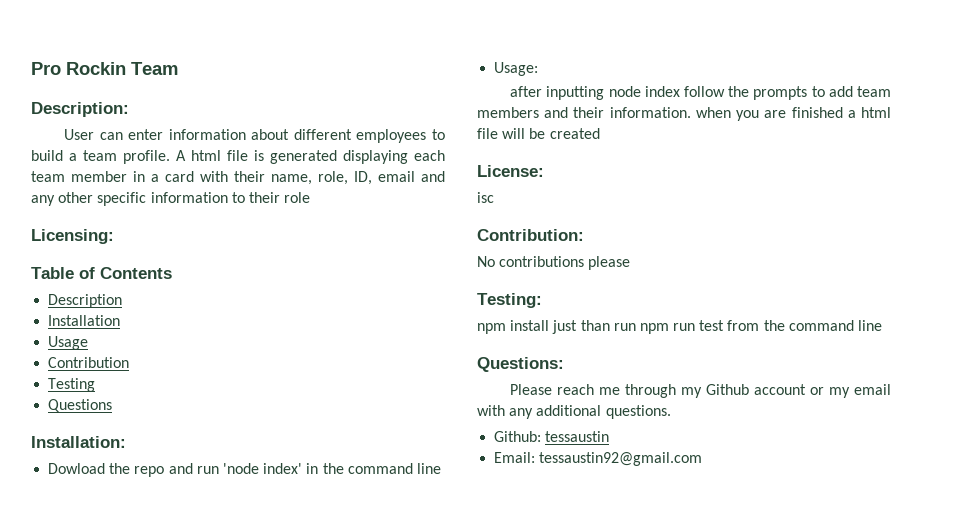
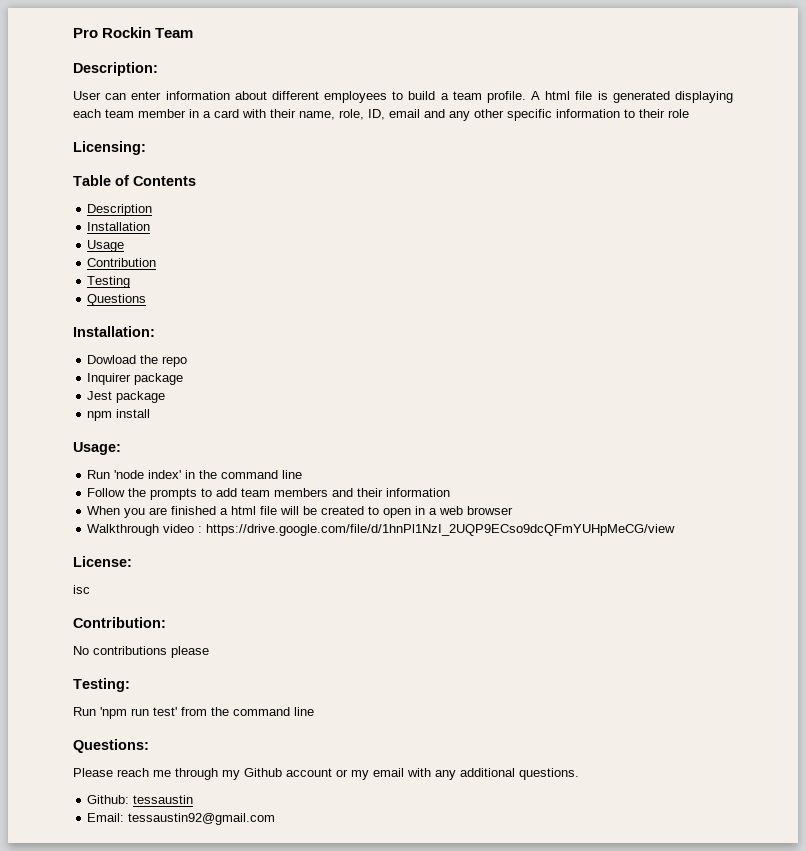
[168,463,219,474] and run -> [87,373,184,385] [87,391,166,403] [87,409,151,421] [73,442,121,455] [87,470,111,479] // Inquirer package // Jest package // npm install // Usage: // Run
[494,62,539,76] [510,86,726,100] Usage: // after inputting node index follow -> [87,488,126,497] Follow
[609,107,731,118] information. when -> [386,488,451,497] [87,506,121,515] information // When
(600, 133) none -> [368,506,514,518] [87,524,676,536] to open in a web browser // Walkthrough video : https://drive.google.com/file/d/1hnPl1NzI_2UQP9ECso9dcQFmYUHpMeCG/view
[477,320,725,334] npm install just than run npm run test -> [73,707,177,719] Run 'npm run test'

